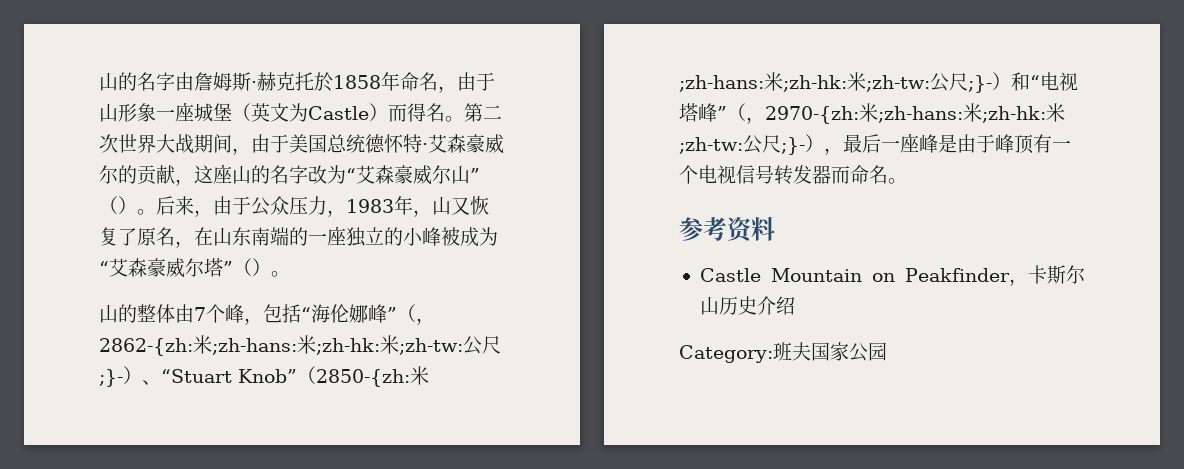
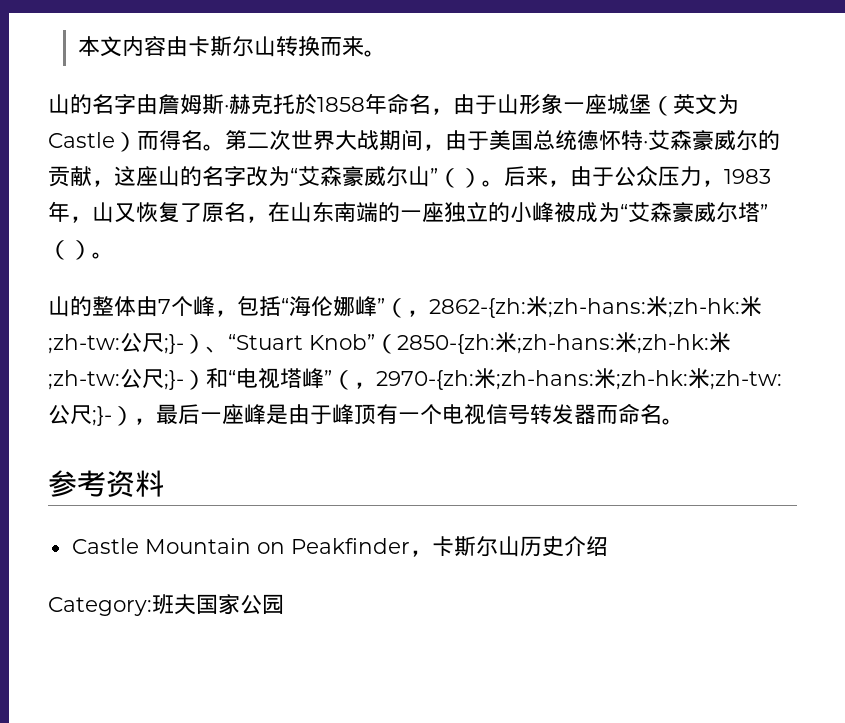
(99, 81) none -> [77,36,386,57] 本文内容由卡斯尔山转换而来。 //

